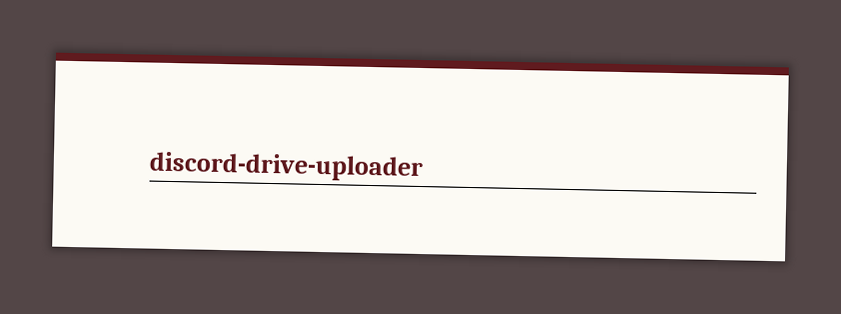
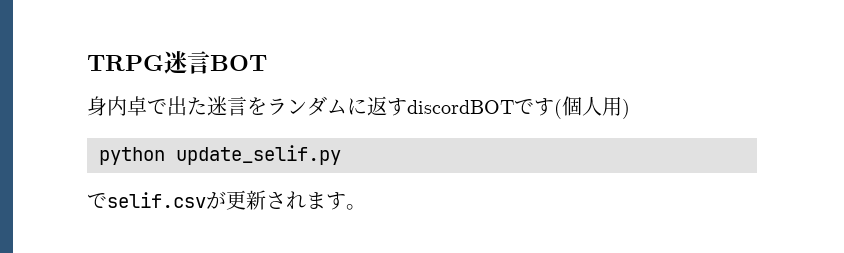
[149,151,423,183] discord-drive-uploader -> [87,51,267,74] [87,96,630,119] [99,145,341,165] [87,190,366,210] TRPG迷言BOT // 身内卓で出た迷言をランダムに返すdiscordBOTです(個人用) // python update_selif.py // でselif.csvが更新されます。

